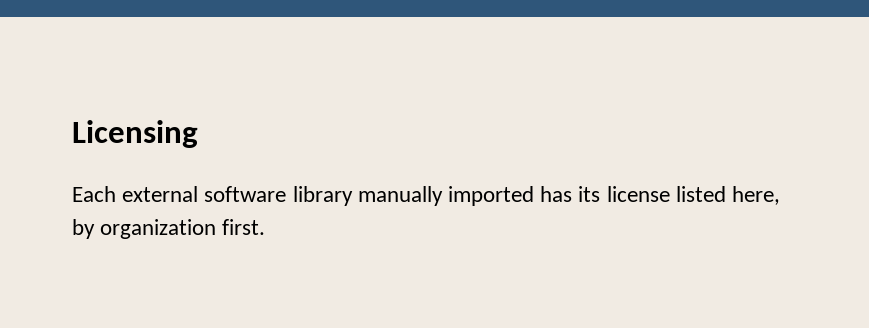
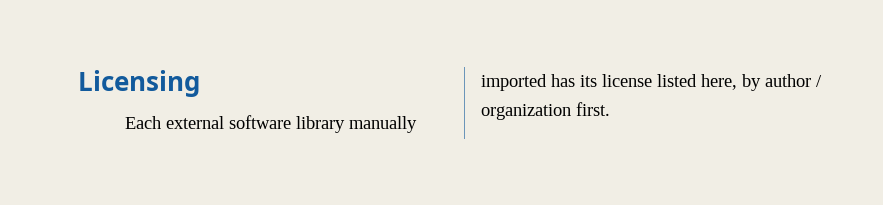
(95, 229) none -> [765,74,822,87] author /

